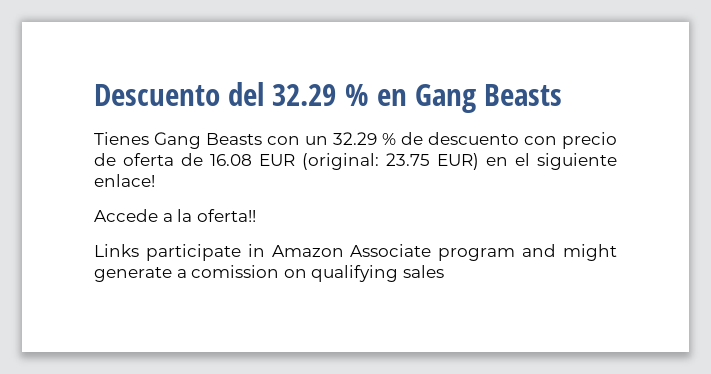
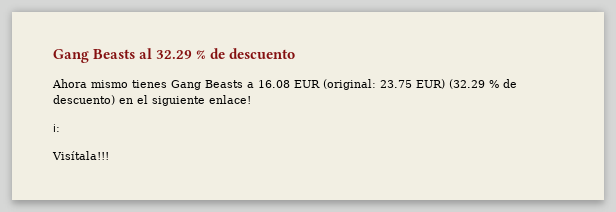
[94,82,563,113] [94,132,617,149] [94,153,203,166] Descuento del 32.29 % en Gang Beasts // Tienes Gang Beasts con un 32.29 % de descuento con precio de oferta de -> [53,48,296,63] [52,79,254,90] Gang Beasts al 32.29 % de descuento // Ahora mismo tienes Gang Beasts a
(479, 161) none -> [449,79,517,89] [53,95,115,105] (32.29 % de descuento)
[94,209,256,222] [94,244,617,261] [94,265,444,282] Accede a la oferta!! // Links participate in Amazon Associate program and might generate a comission on qualifying sales -> [53,124,60,132] [52,151,109,160] ℹ: // Visítala!!!

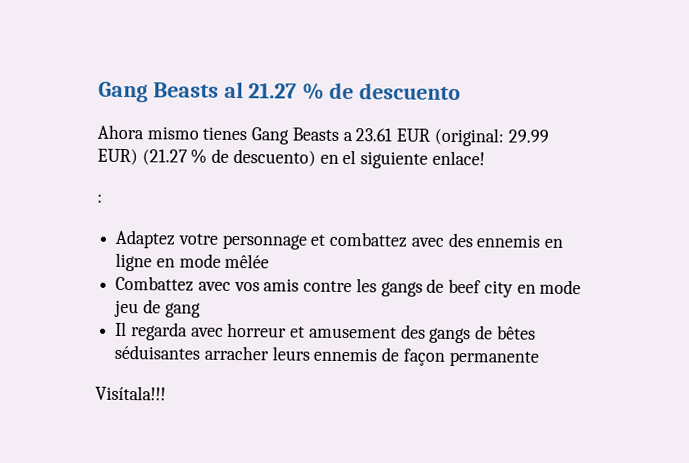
[156,50,193,59] 32.29 -> [248,82,298,99] 21.27
[258,80,290,88] 16.08 -> [355,128,393,142] 23.61
[380,79,485,89] 23.75 EUR) (32.29 -> [507,129,549,143] [97,148,188,166] 29.99 EUR) (21.27
[53,124,60,132] ℹ: -> [97,193,103,203] [115,229,564,250] [115,252,270,272] [115,275,582,298] [114,299,201,318] [115,321,536,344] [114,344,539,367] : // Adaptez votre personnage et combattez avec des ennemis en ligne en mode mêlée // Combattez avec vos amis contre les gangs de beef city en mode jeu de gang // Il regarda avec horreur et amusement des gangs de bêtes séduisantes arracher leurs ennemis de façon permanente

